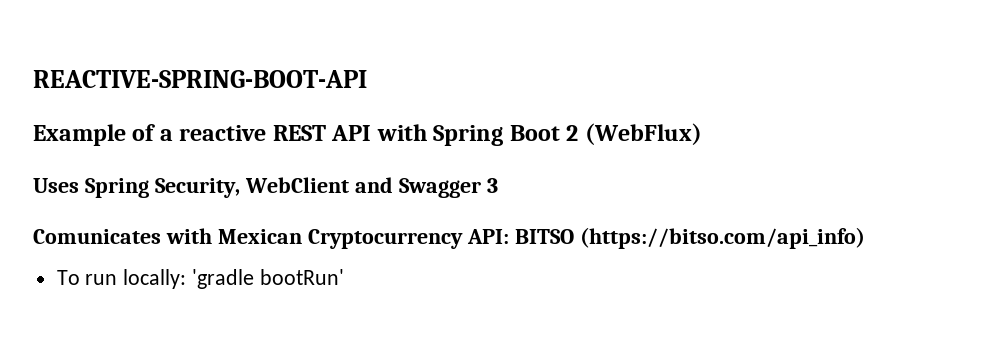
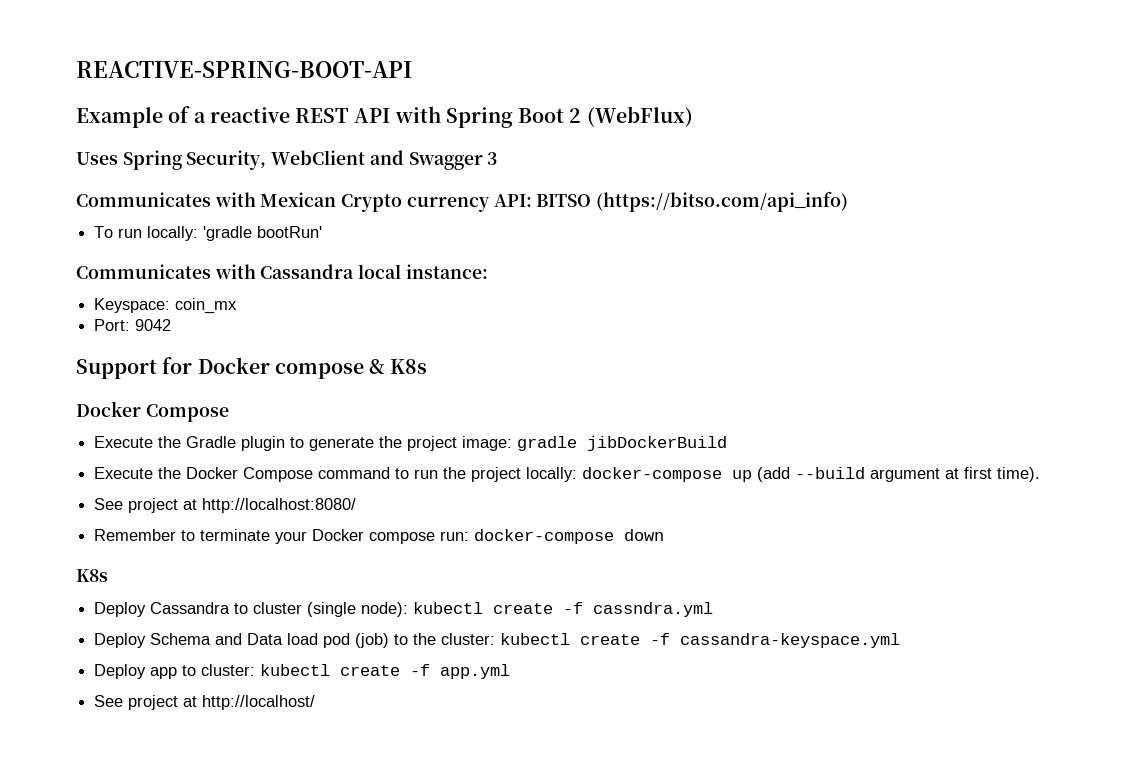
[33,229,161,244] Comunicates -> [76,192,211,207] Communicates
[307,229,463,249] Cryptocurrency -> [341,194,490,212] Crypto currency
(344, 277) none -> [76,264,488,279] [94,298,238,314] [94,319,172,331] [76,357,428,379] [76,401,229,422] [94,436,728,451] [94,467,1041,482] [94,498,357,513] [94,529,665,544] [76,569,108,582] [94,602,714,617] [94,633,901,648] [94,664,511,679] [94,695,316,710] // Communicates with Cassandra local instance: // Keyspace: coin_mx // Port: 9042 // Support for Docker compose & K8s // Docker Compose // Execute the Gradle plugin to generate the project image: gradle jibDockerBuild // Execute the Docker Compose command to run the project locally: docker-compose up (add --build argument at first time). // See project at http://localhost:8080/ // Remember to terminate your Docker compose run: docker-compose down // K8s // Deploy Cassandra to cluster (single node): kubectl create -f cassndra.yml // Deploy Schema and Data load pod (job) to the cluster: kubectl create -f cassandra-keyspace.yml // Deploy app to cluster: kubectl create -f app.yml // See project at http://localhost/

